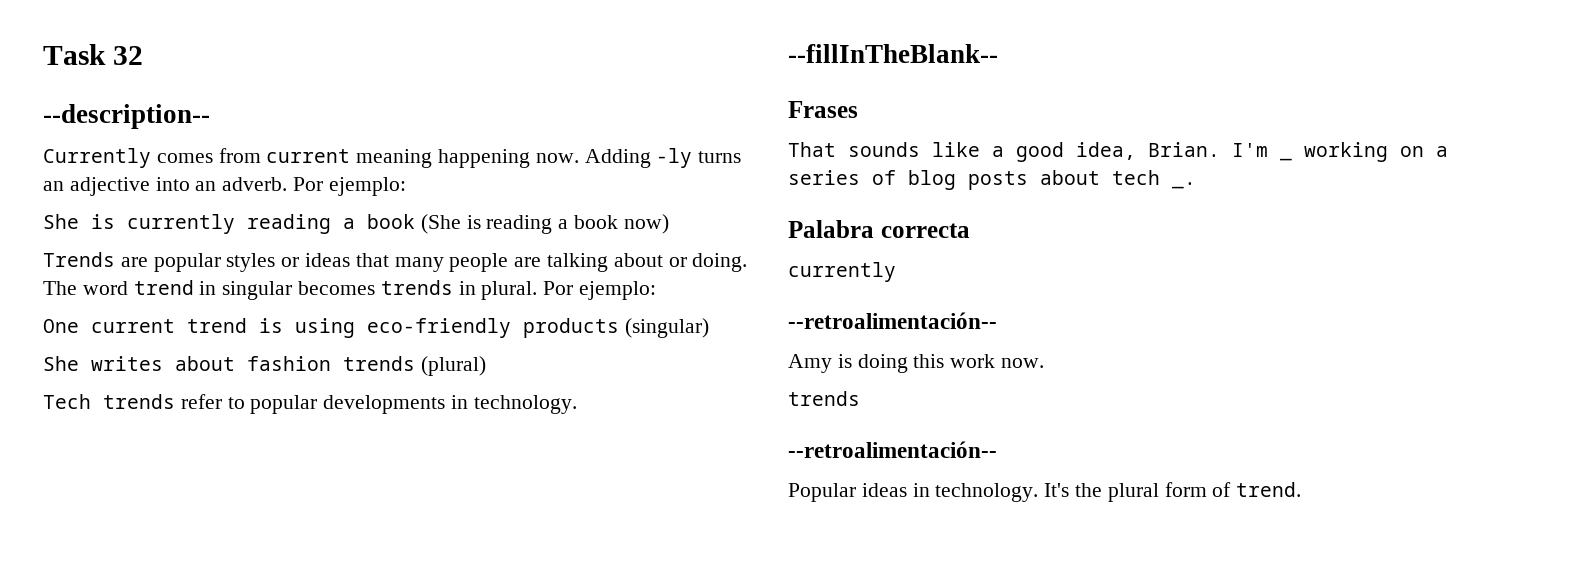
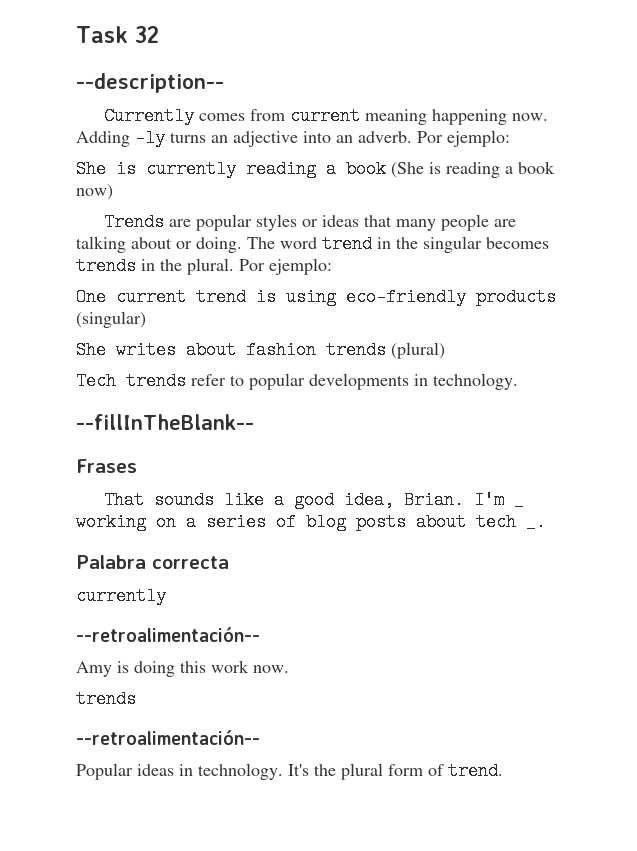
(217, 288) none -> [396,237,418,249] the
(476, 288) none -> [160,259,182,271] the

